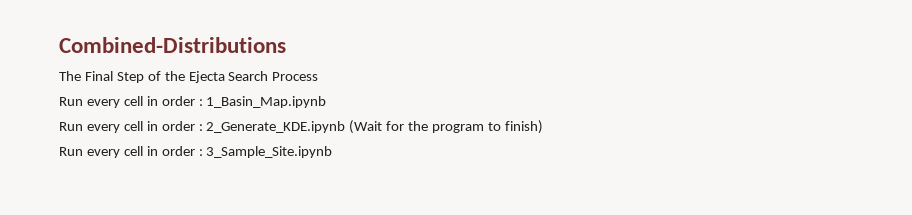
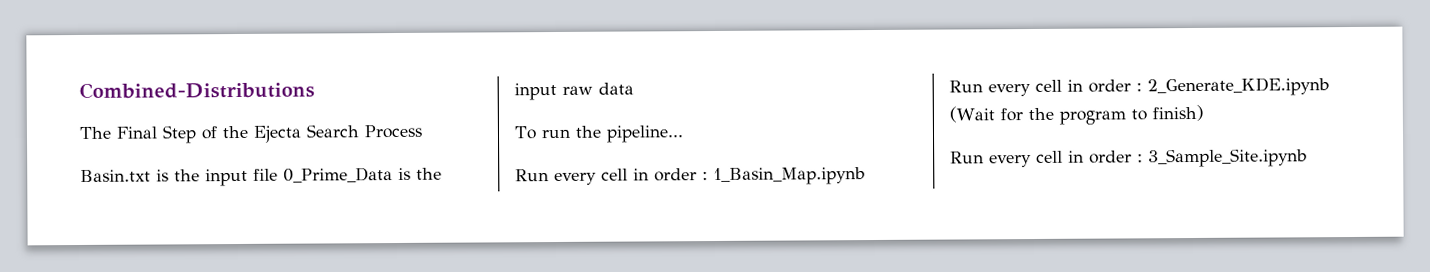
(319, 76) none -> [80,167,442,187] [514,82,634,101] [514,125,684,143] // Basin.txt is the input file 0_Prime_Data is the input raw data // To run the pipeline...

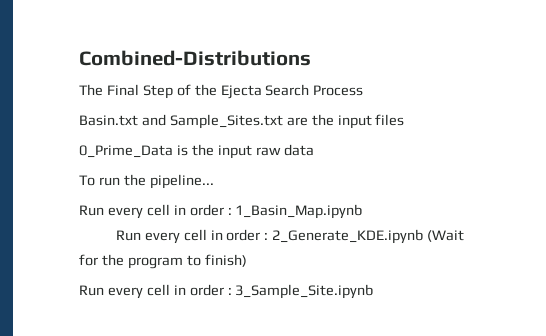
[156,168,278,187] is the input file -> [141,114,405,129] and Sample_Sites.txt are the input files //

